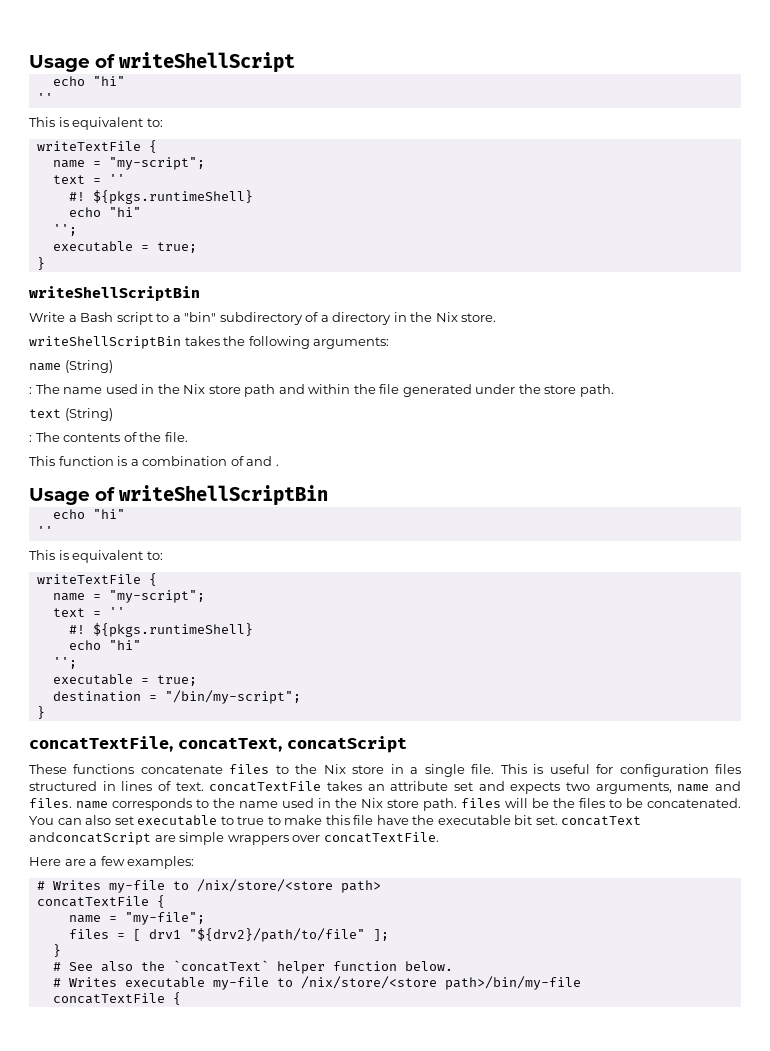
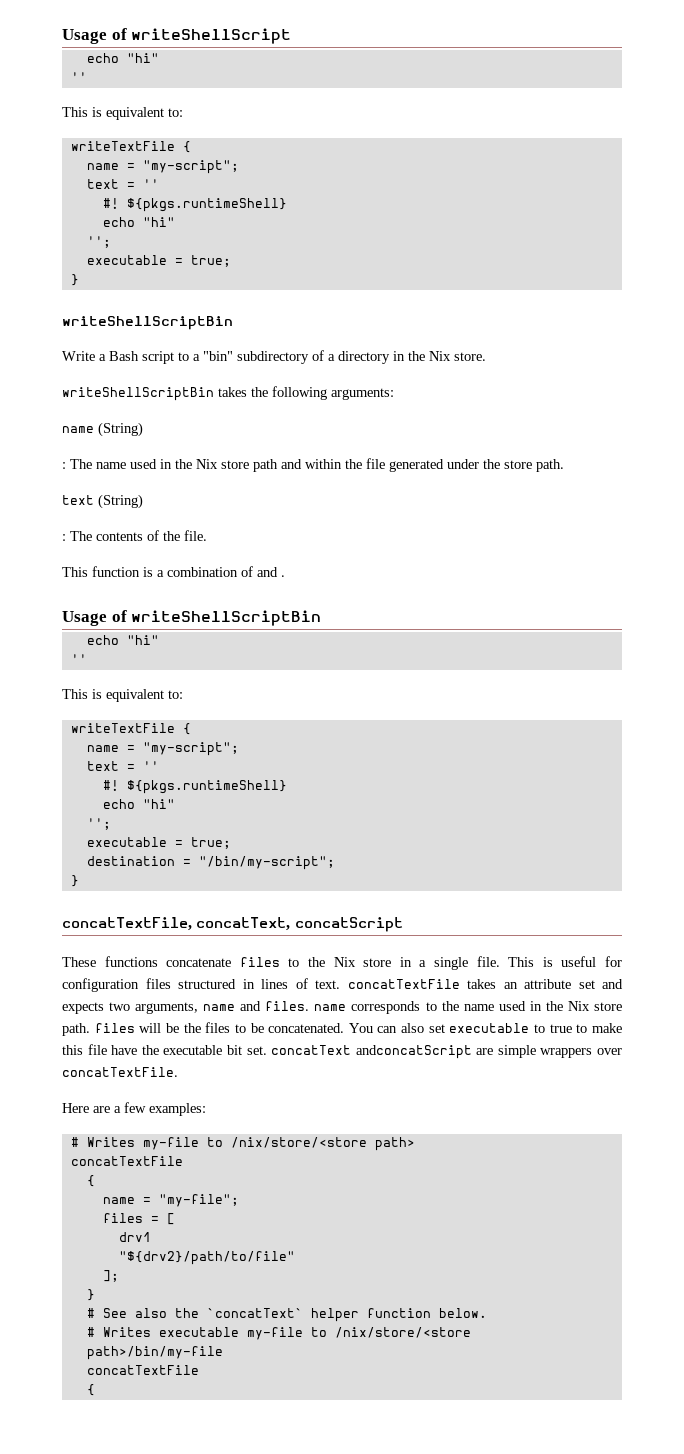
(149, 901) none -> (183, 1161) //
(141, 935) none -> (175, 1219) //
(181, 934) none -> (151, 1237) //
(365, 935) none -> (295, 1258) //
(165, 998) none -> (199, 1370) //

